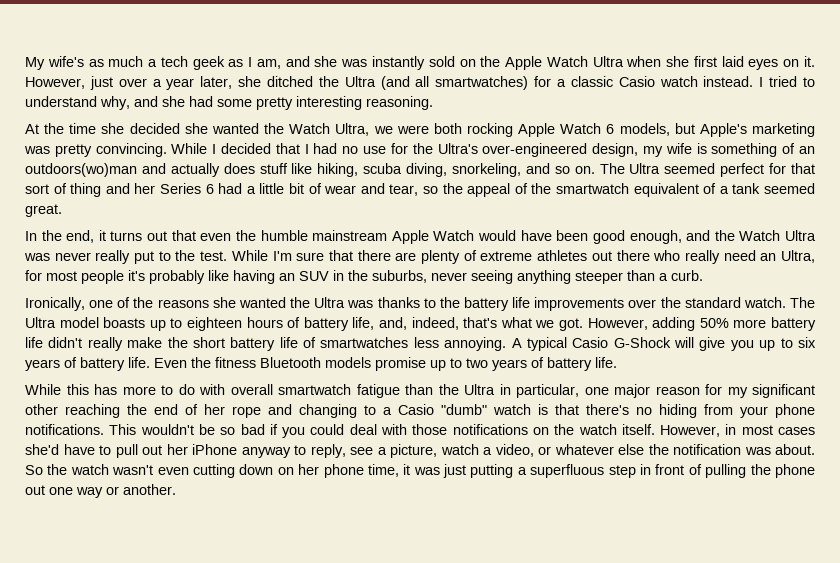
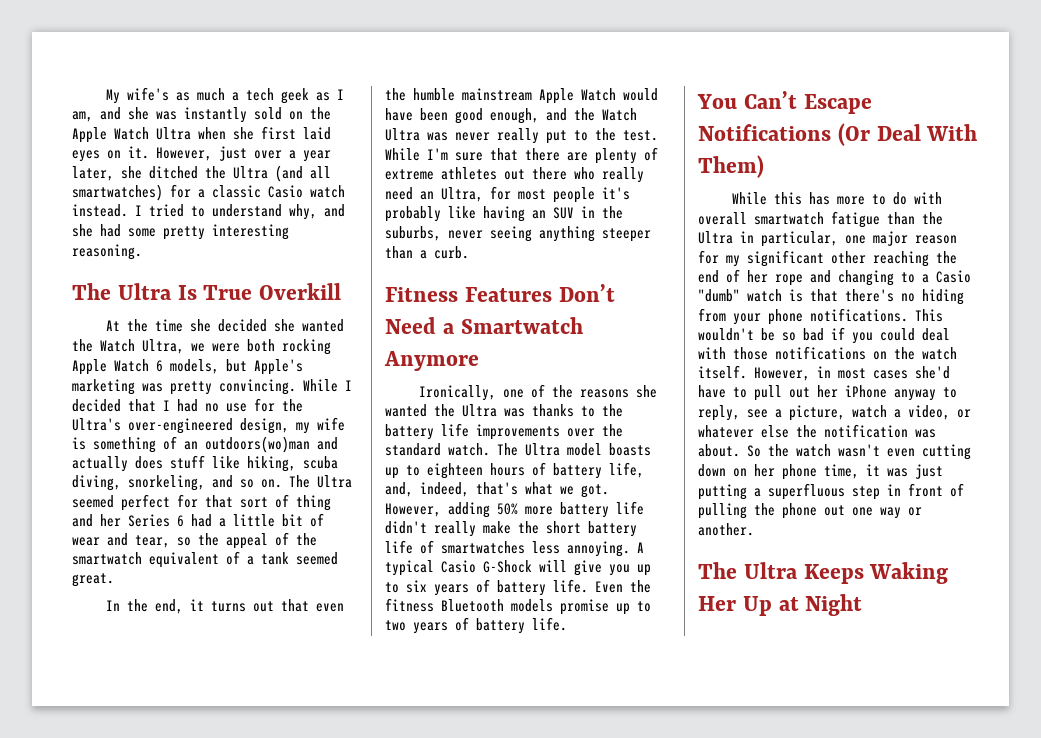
(433, 103) none -> [72,283,341,300] // The Ultra Is True Overkill
(703, 275) none -> [385,284,615,302] [385,317,583,334] [384,351,479,371] // Fitness Features Don’t Need a Smartwatch Anymore
(617, 362) none -> [697,91,872,114] [698,123,978,146] [698,155,764,178] // You Can’t Escape Notifications (Or Deal With Them)
(176, 489) none -> [698,562,949,584] [698,594,863,616] // The Ultra Keeps Waking Her Up at Night

